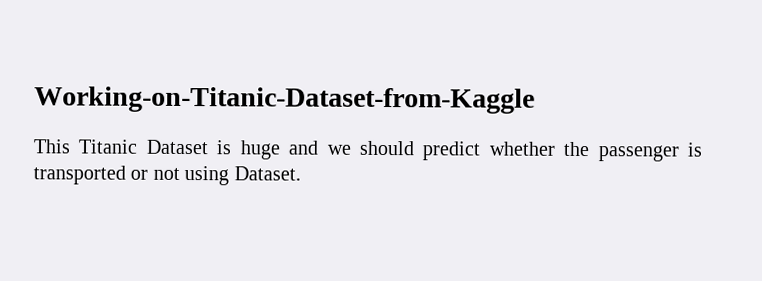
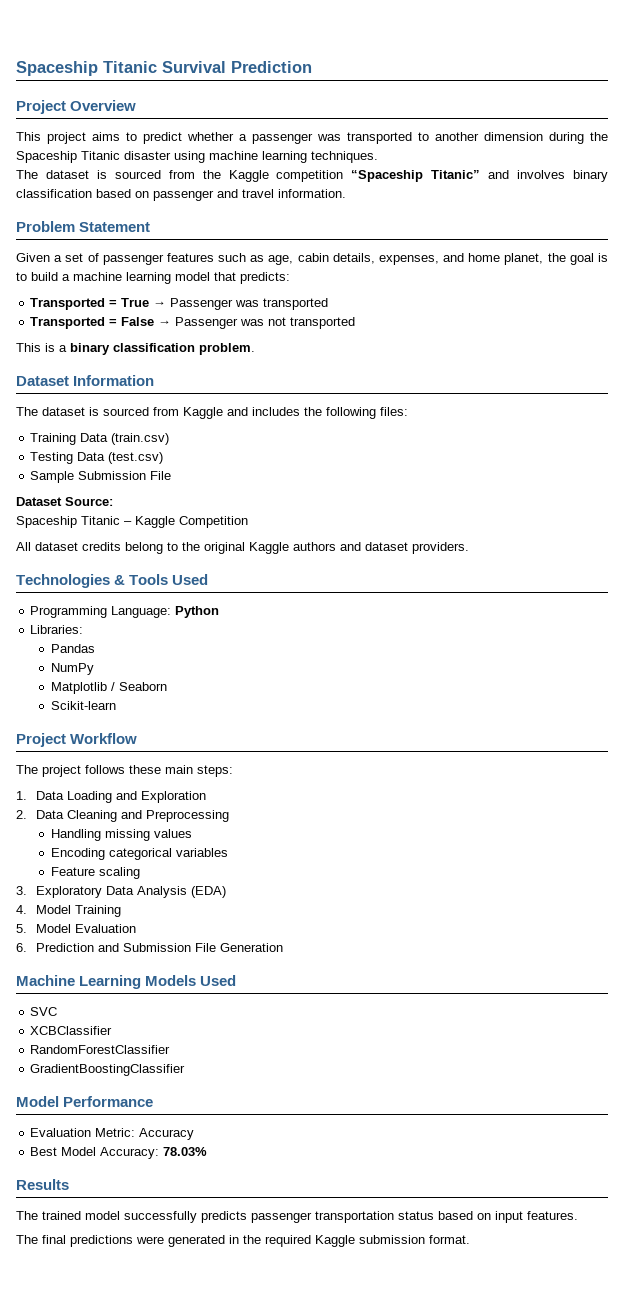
[34,86,535,114] [33,139,702,162] [33,165,301,186] Working-on-Titanic-Dataset-from-Kaggle // This Titanic Dataset is huge and we should predict whether the passenger is transported or not using Dataset. -> [16,61,312,76] [16,100,137,114] [16,132,608,144] [16,151,378,163] [16,170,608,182] [16,189,346,201] [16,221,151,232] [16,253,608,265] [16,272,290,284] [30,298,329,310] [30,317,356,329] [16,343,255,355] [16,375,155,386] [16,407,408,419] [30,433,170,445] [30,452,164,464] [30,471,172,483] [16,497,113,506] [16,516,248,528] [16,542,469,554] [16,574,209,588] [30,606,220,618] [30,625,84,634] [50,644,95,653] [50,663,94,675] [50,682,167,694] [50,701,116,710] [16,733,138,747] [16,765,233,777] [16,791,207,803] [16,810,230,822] [50,829,192,841] [50,848,228,860] [50,867,140,879] [16,886,227,898] [16,905,122,917] [16,924,137,933] [16,943,284,952] [16,975,237,989] [30,1007,58,1016] [30,1026,113,1035] [30,1045,171,1054] [30,1064,186,1076] [16,1096,154,1107] [30,1128,195,1140] [30,1147,208,1159] [16,1179,69,1190] [16,1211,578,1223] [16,1235,470,1247] Spaceship Titanic Survival Prediction // Project Overview // This project aims to predict whether a passenger was transported to another dimension during the Spaceship Titanic disaster using machine learning techniques. // The dataset is sourced from the Kaggle competition “Spaceship Titanic” and involves binary classification based on passenger and travel information. // Problem Statement // Given a set of passenger features such as age, cabin details, expenses, and home planet, the goal is to build a machine learning model that predicts: // Transported = True → Passenger was transported // Transported = False → Passenger was not transported // This is a binary classification problem. // Dataset Information // The dataset is sourced from Kaggle and includes the following files: // Training Data (train.csv) // Testing Data (test.csv) // Sample Submission File // Dataset Source: // Spaceship Titanic – Kaggle Competition // All dataset credits belong to the original Kaggle authors and dataset providers. // Technologies & Tools Used // Programming Language: Python // Libraries: // Pandas // NumPy // Matplotlib / Seaborn // Scikit-learn // Project Workflow // The project follows these main steps: // 1. Data Loading and Exploration // 2. Data Cleaning and Preprocessing // Handling missing values // Encoding categorical variables // Feature scaling // 3. Exploratory Data Analysis (EDA) // 4. Model Training // 5. Model Evaluation // 6. Prediction and Submission File Generation // Machine Learning Models Used // SVC // XCBClassifier // RandomForestClassifier // GradientBoostingClassifier // Model Performance // Evaluation Metric: Accuracy // Best Model Accuracy: 78.03% // Results // The trained model successfully predicts passenger transportation status based on input features. // The final predictions were generated in the required Kaggle submission format.

